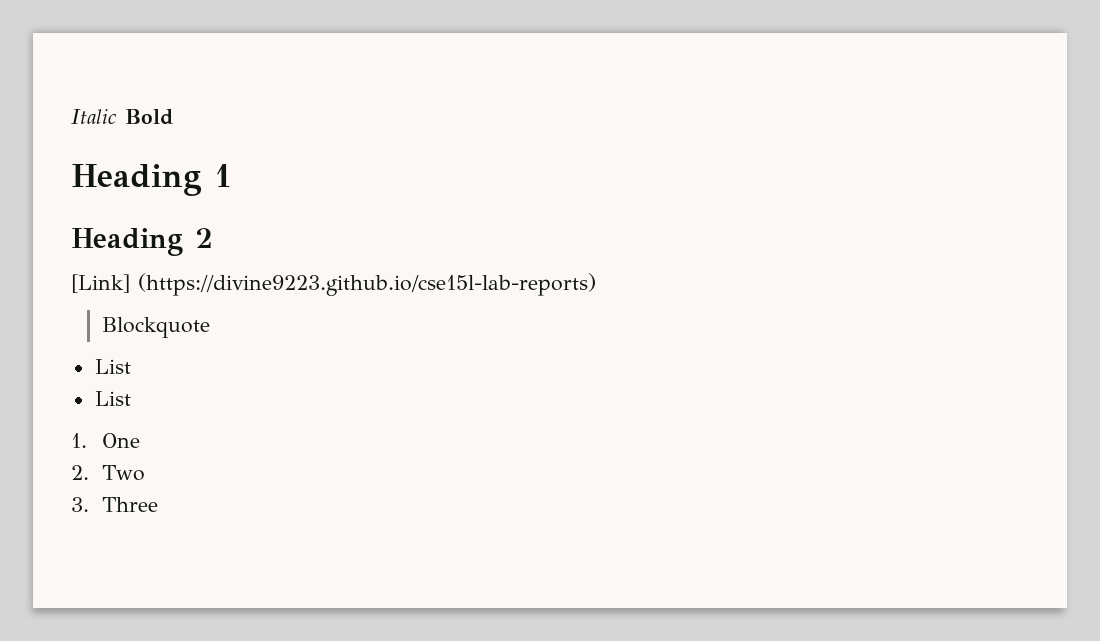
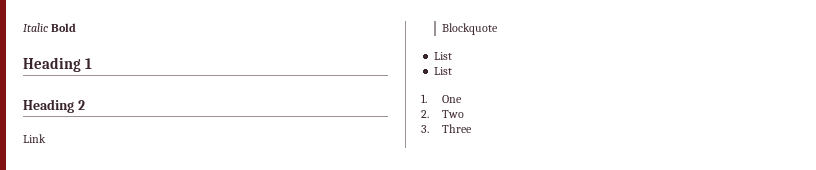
[71,273,596,296] [Link] (https://divine9223.github.io/cse15l-lab-reports) -> [23,134,46,143] Link

